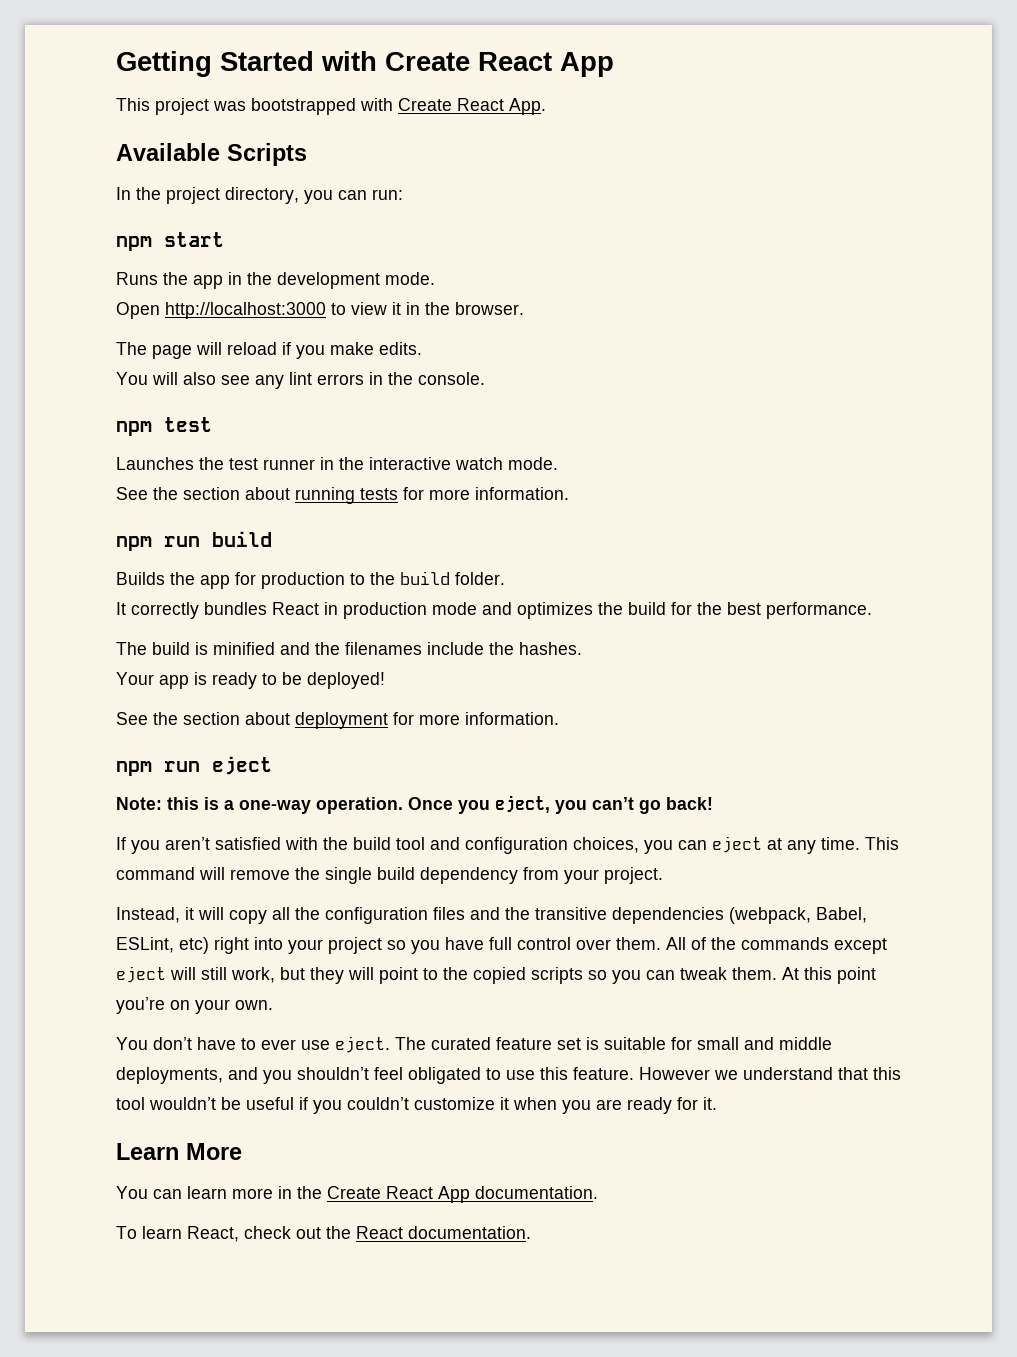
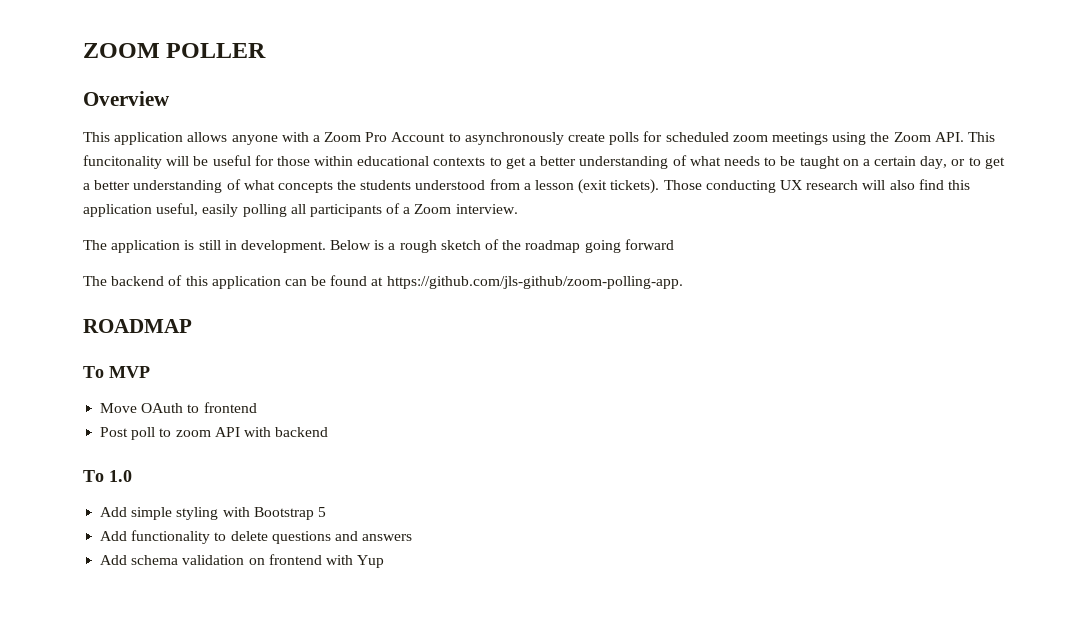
[116,51,614,77] [116,98,546,115] [116,143,307,166] [116,187,403,204] [116,232,224,251] [116,272,435,289] [116,302,524,319] [116,342,422,359] [116,372,485,389] [116,417,212,436] [116,457,558,470] [116,487,569,504] [116,531,272,551] [116,571,505,589] [116,602,872,619] [116,642,582,655] [116,672,385,689] [116,712,559,729] [116,756,272,776] [116,795,713,814] [116,836,899,854] [116,867,663,884] [116,907,867,924] [116,937,887,954] [116,966,876,984] [116,997,273,1014] [116,1036,832,1053] [116,1067,901,1084] [116,1097,717,1114] [116,1143,242,1160] [116,1186,598,1203] [116,1226,531,1242] Getting Started with Create React App // This project was bootstrapped with Create React App. // Available Scripts // In the project directory, you can run: // npm start // Runs the app in the development mode. // Open http://localhost:3000 to view it in the browser. // The page will reload if you make edits. // You will also see any lint errors in the console. // npm test // Launches the test runner in the interactive watch mode. // See the section about running tests for more information. // npm run build // Builds the app for production to the build folder. // It correctly bundles React in production mode and optimizes the build for the best performance. // The build is minified and the filenames include the hashes. // Your app is ready to be deployed! // See the section about deployment for more information. // npm run eject // Note: this is a one-way operation. Once you eject, you can’t go back! // If you aren’t satisfied with the build tool and configuration choices, you can eject at any time. This command will remove the single build dependency from your project. // Instead, it will copy all the configuration files and the transitive dependencies (webpack, Babel, ESLint, etc) right into your project so you have full control over them. All of the commands except eject will still work, but they will point to the copied scripts so you can tweak them. At this point you’re on your own. // You don’t have to ever use eject. The curated feature set is suitable for small and middle deployments, and you shouldn’t feel obligated to use this feature. However we understand that this tool wouldn’t be useful if you couldn’t customize it when you are ready for it. // Learn More // You can learn more in the Create React App documentation. // To learn React, check out the React documentation. -> [83,43,267,58] [83,91,170,106] [83,131,995,145] [83,155,1005,169] [83,179,970,194] [83,203,518,217] [83,239,674,253] [83,275,683,289] [83,319,192,333] [83,366,150,378] [100,402,257,413] [100,427,329,440] [83,470,132,482] [100,507,326,520] [100,530,413,544] [100,554,385,568] ZOOM POLLER // Overview // This application allows anyone with a Zoom Pro Account to asynchronously create polls for scheduled zoom meetings using the Zoom API. This funcitonality will be useful for those within educational contexts to get a better understanding of what needs to be taught on a certain day, or to get a better understanding of what concepts the students understood from a lesson (exit tickets). Those conducting UX research will also find this application useful, easily polling all participants of a Zoom interview. // The application is still in development. Below is a rough sketch of the roadmap going forward // The backend of this application can be found at https://github.com/jls-github/zoom-polling-app. // ROADMAP // To MVP // Move OAuth to frontend // Post poll to zoom API with backend // To 1.0 // Add simple styling with Bootstrap 5 // Add functionality to delete questions and answers // Add schema validation on frontend with Yup

